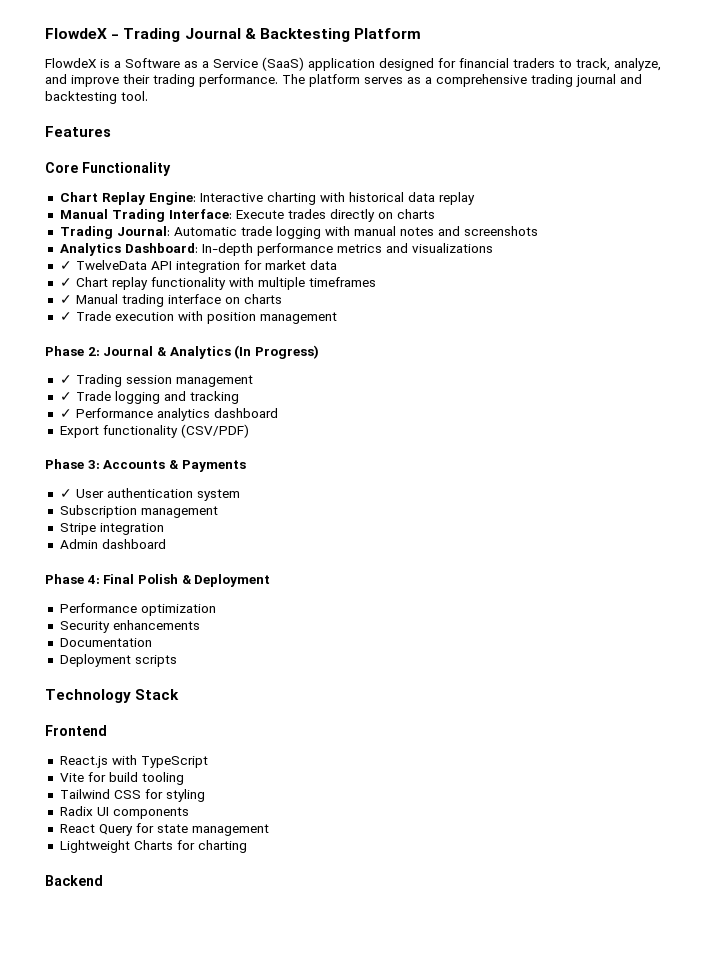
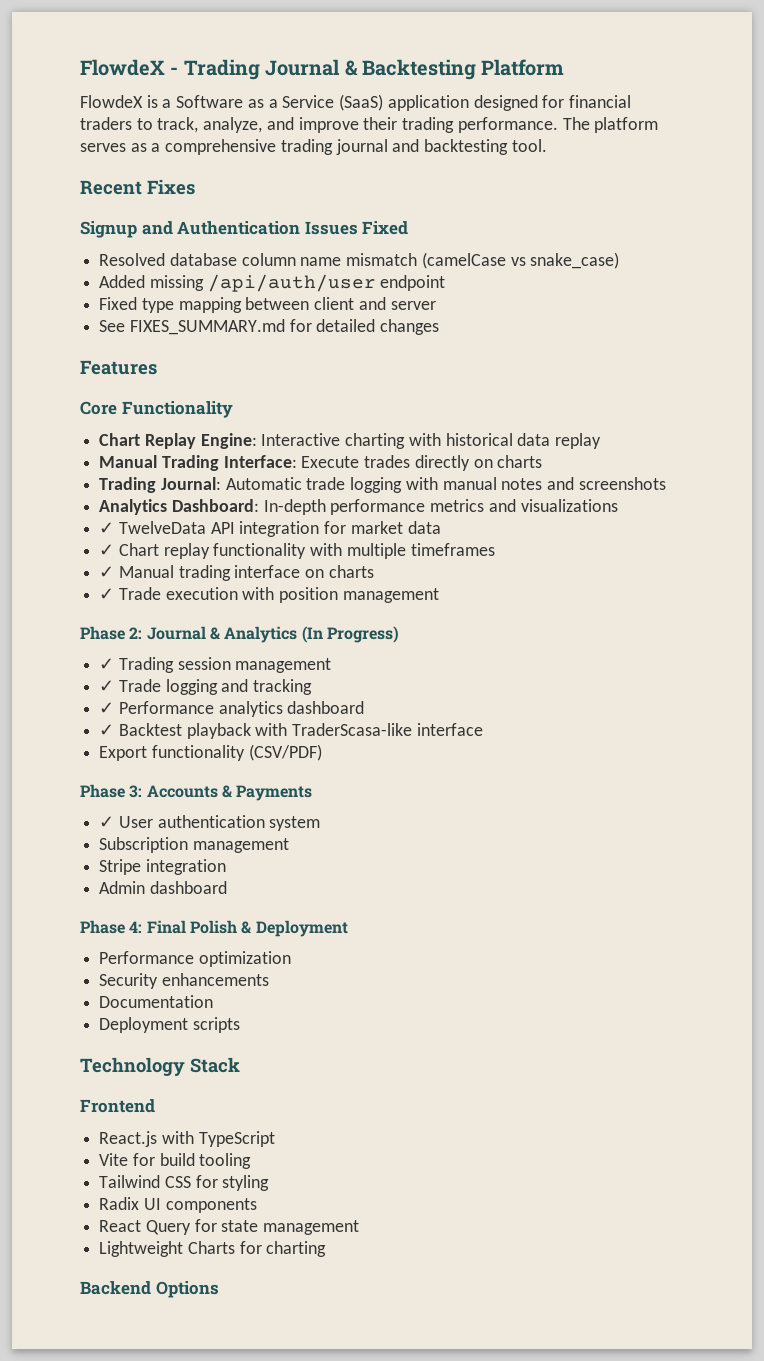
(148, 96) none -> [80,179,195,195] [80,221,409,238] [99,252,620,269] [99,274,446,292] [99,297,436,313] [99,319,440,335] // Recent Fixes // Signup and Authentication Issues Fixed // Resolved database column name mismatch (camelCase vs snake_case) // Added missing /api/auth/user endpoint // Fixed type mapping between client and server // See FIXES_SUMMARY.md for detailed changes
(278, 413) none -> [99,723,483,739] // ✓ Backtest playback with TraderScasa-like interface
(103, 880) none -> [155,1281,219,1298] Options

